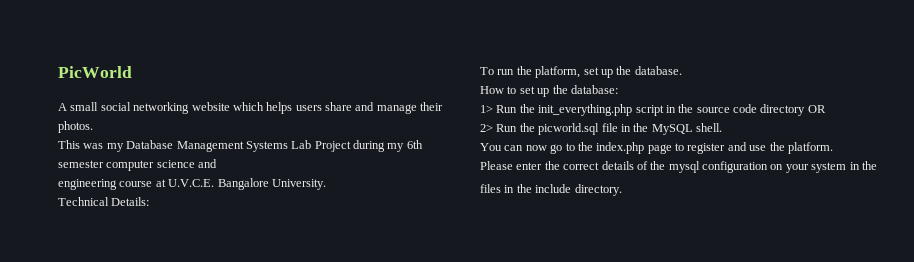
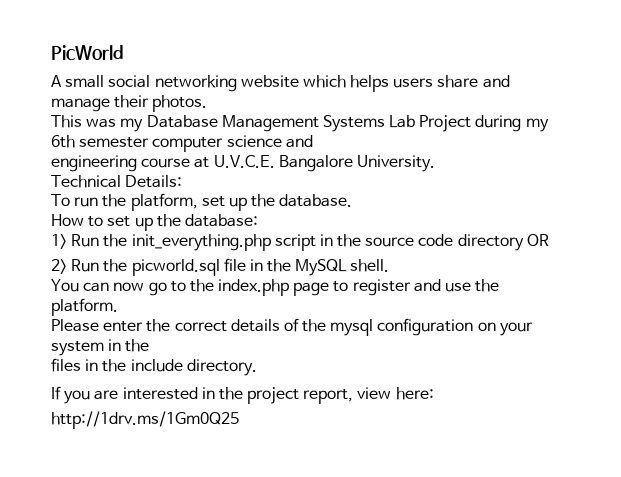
(622, 190) none -> [51,386,434,404] [51,411,239,429] // If you are interested in the project report, view here: // http://1drv.ms/1Gm0Q25

